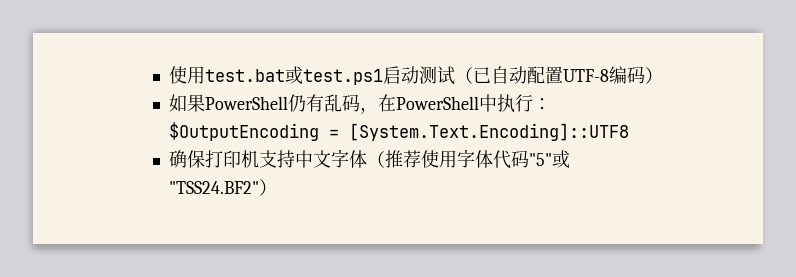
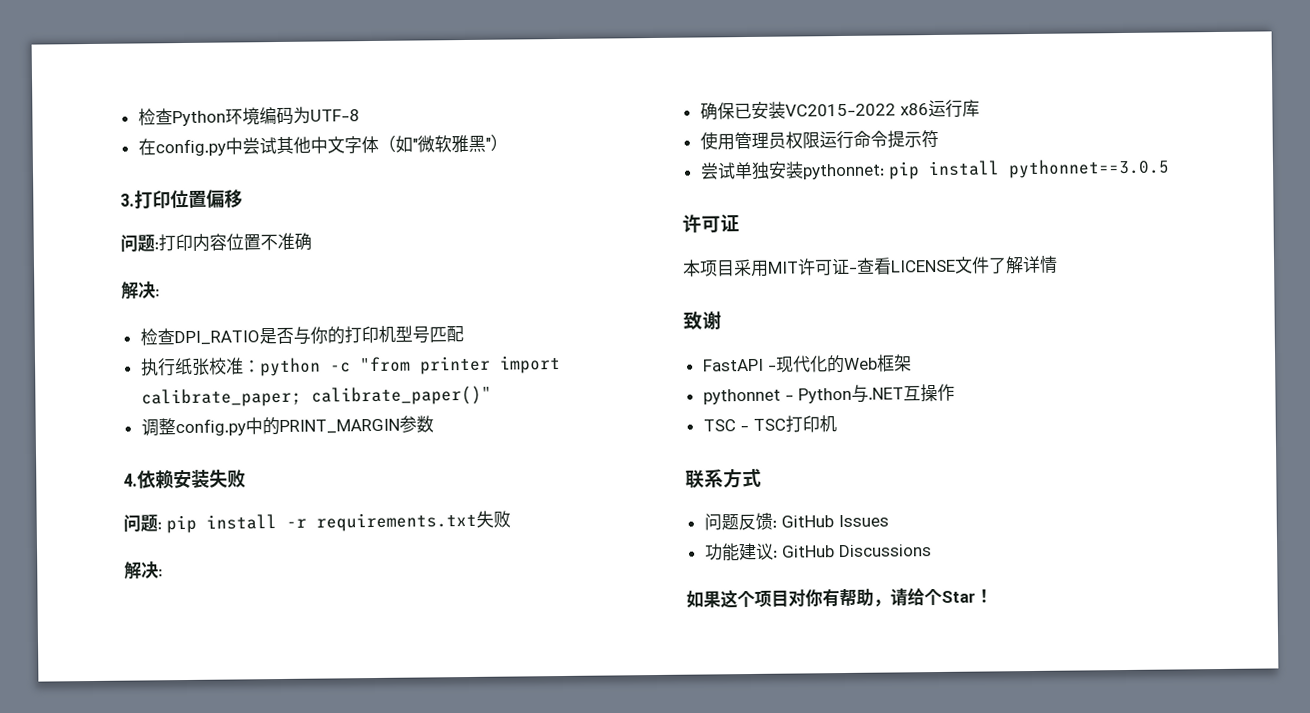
[169,66,664,85] [169,94,552,114] [169,122,630,141] [169,149,571,169] [169,179,278,196] 使用test.bat或test.ps1启动测试（已自动配置UTF-8编码） // 如果PowerShell仍有乱码，在PowerShell中执行：$OutputEncoding = [System.Text.Encoding]::UTF8 // 确保打印机支持中文字体（推荐使用字体代码"5"或"TSS24.BF2"） -> [137,106,360,127] [137,134,508,157] [120,189,243,209] [120,232,312,253] [121,281,160,300] [139,325,464,346] [139,355,561,377] [140,385,492,408] [140,415,434,437] [123,469,246,490] [123,510,511,534] [124,561,163,580] [699,99,980,121] [699,129,939,151] [699,158,1170,180] [682,214,740,233] [682,255,1058,277] [683,311,722,330] [702,354,912,374] [702,383,955,405] [702,415,837,433] [685,468,762,489] [703,512,889,531] [703,542,932,562] [686,588,993,609] 检查Python环境编码为UTF-8 // 在config.py中尝试其他中文字体（如"微软雅黑"） // 3.打印位置偏移 // 问题:打印内容位置不准确 // 解决: // 检查DPI_RATIO是否与你的打印机型号匹配 // 执行纸张校准：python -c "from printer import calibrate_paper; calibrate_paper()" // 调整config.py中的PRINT_MARGIN参数 // 4.依赖安装失败 // 问题: pip install -r requirements.txt失败 // 解决: // 确保已安装VC2015-2022 x86运行库 // 使用管理员权限运行命令提示符 // 尝试单独安装pythonnet: pip install pythonnet==3.0.5 // 许可证 // 本项目采用MIT许可证-查看LICENSE文件了解详情 // 致谢 // FastAPI -现代化的Web框架 // pythonnet - Python与.NET互操作 // TSC - TSC打印机 // 联系方式 // 问题反馈: GitHub Issues // 功能建议: GitHub Discussions // 如果这个项目对你有帮助，请给个Star！

